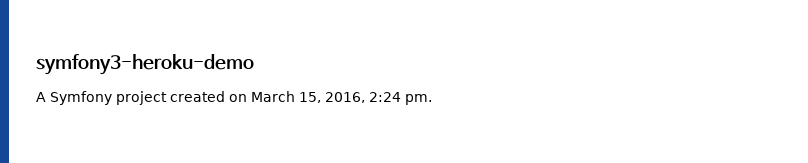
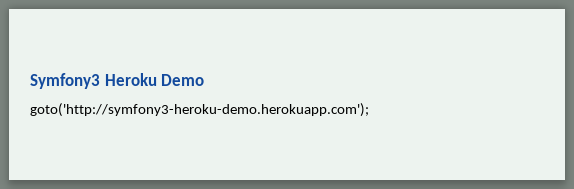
[36,54,254,75] [36,91,432,105] symfony3-heroku-demo // A Symfony project created on March 15, 2016, 2:24 pm. -> [30,73,205,89] [30,103,369,117] Symfony3 Heroku Demo // goto('http://symfony3-heroku-demo.herokuapp.com');

